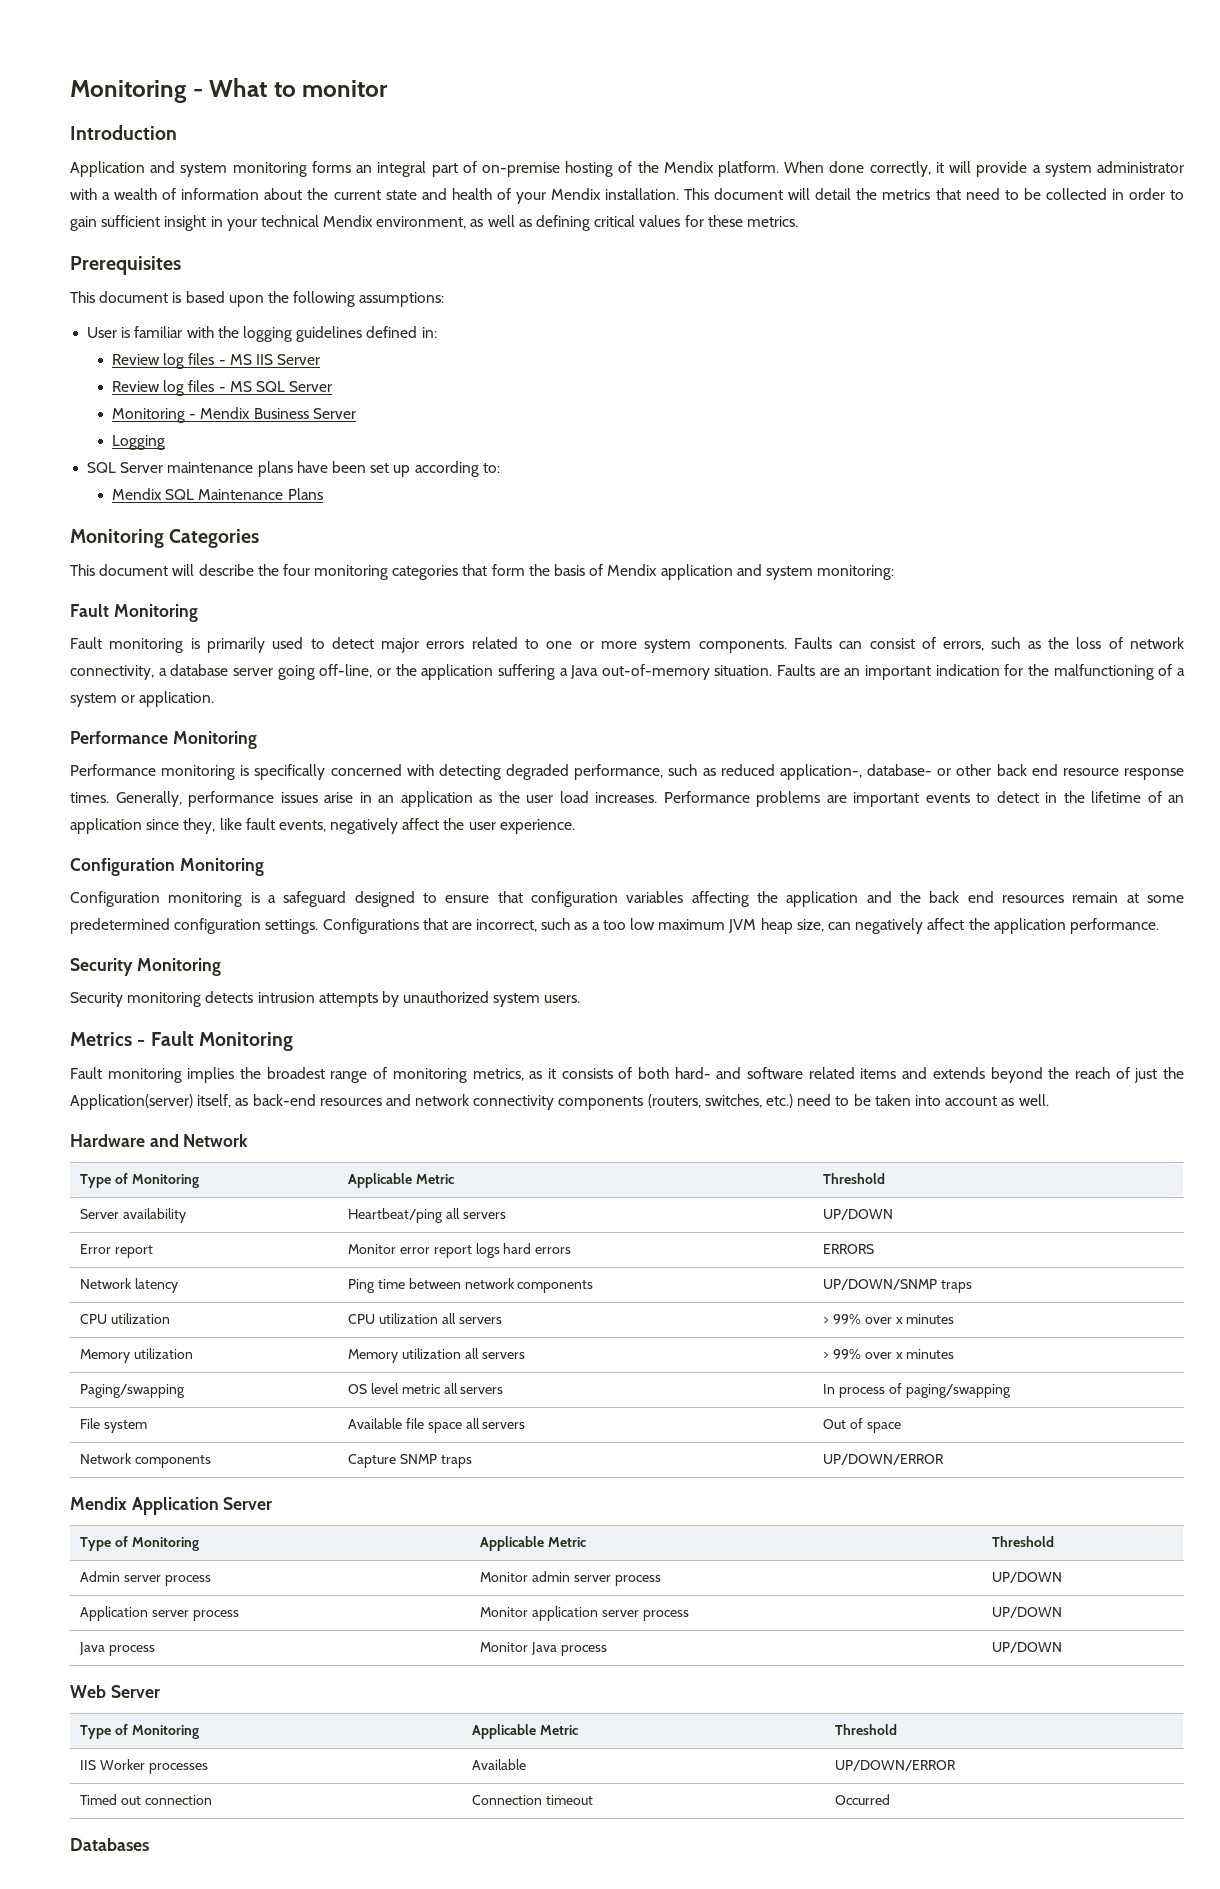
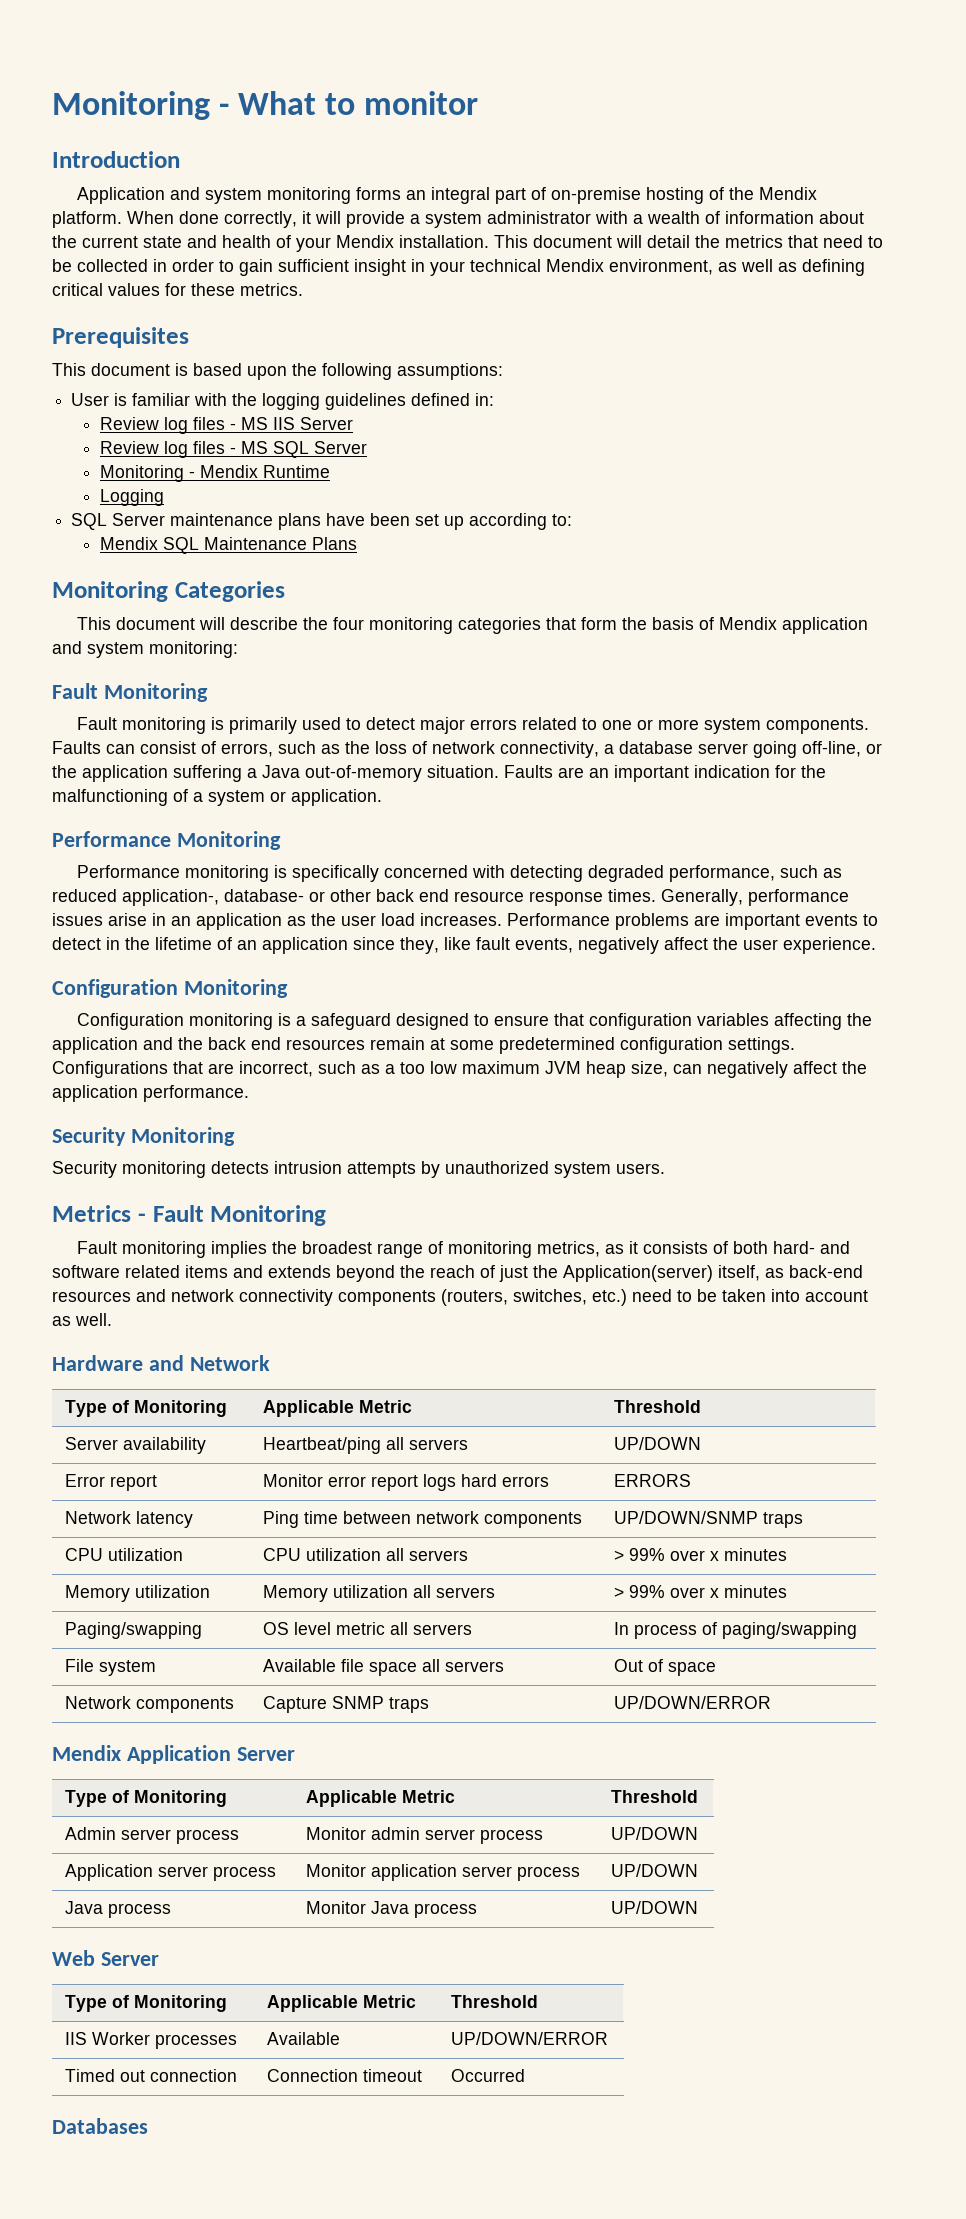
[253,408,356,419] Business Server -> [262,465,330,478] Runtime

